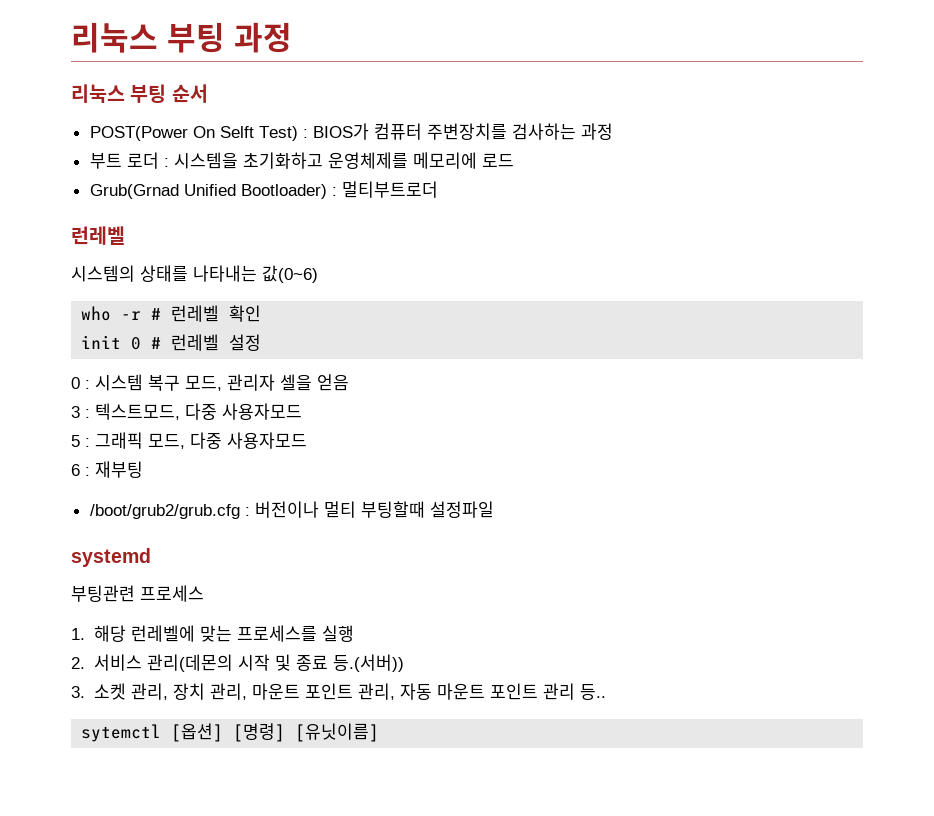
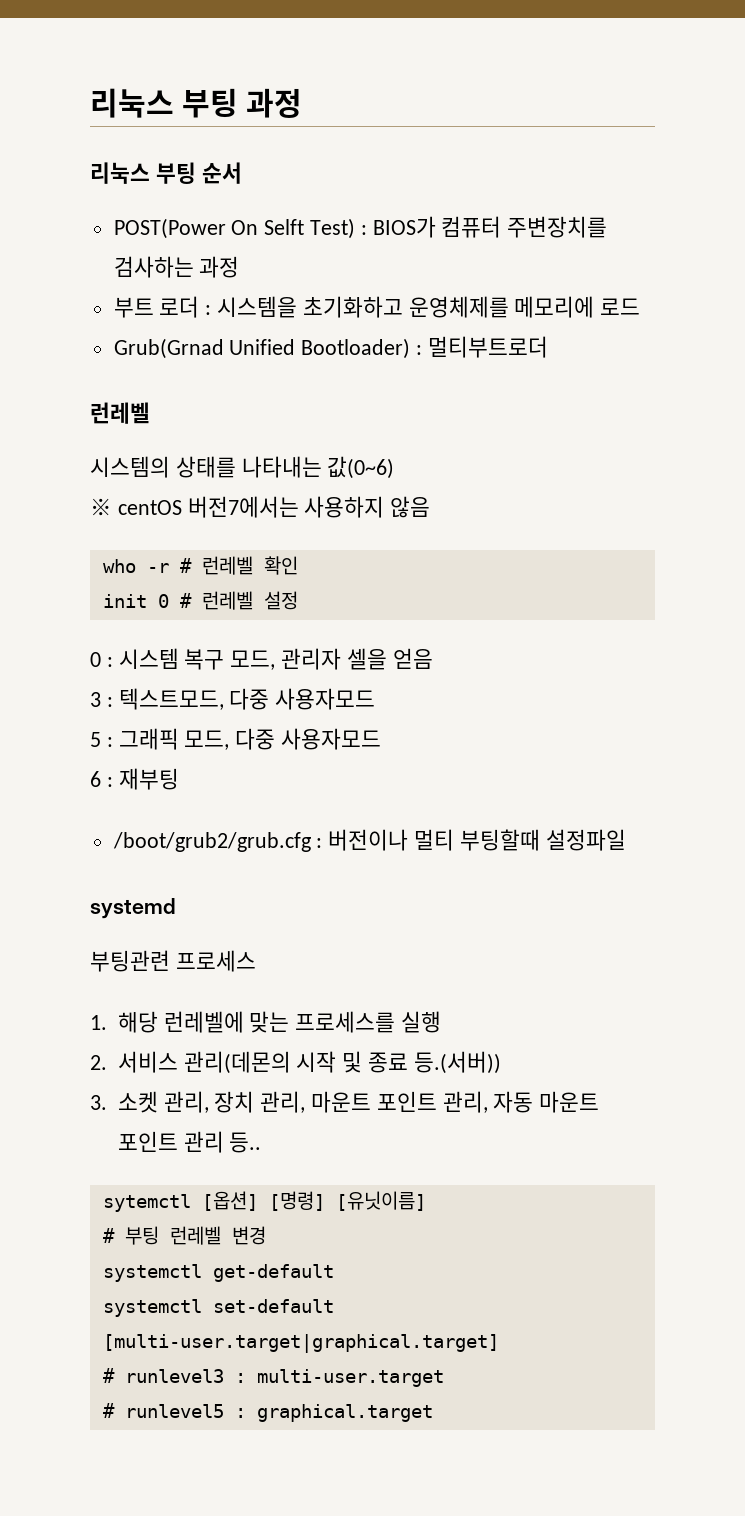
(318, 274) none -> [90,496,431,518] // ※ centOS 버전7에서는 사용하지 않음
(380, 732) none -> [102,1226,266,1245] [102,1264,334,1282] [102,1299,334,1317] [102,1334,499,1353] [102,1368,444,1387] [102,1403,433,1422] // # 부팅 런레벨 변경 // systemctl get-default // systemctl set-default [multi-user.target|graphical.target] // # runlevel3 : multi-user.target // # runlevel5 : graphical.target

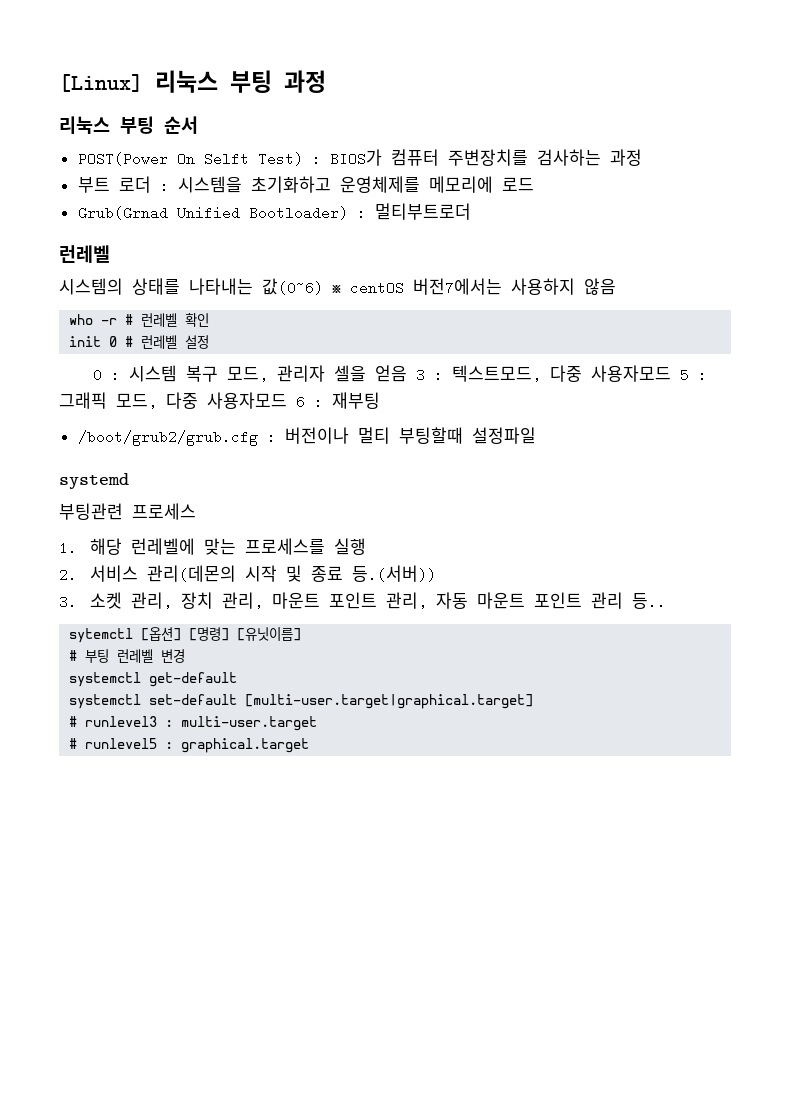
(90, 103) none -> [59,74,143,92] [Linux]
(395, 467) // -> (323, 286) none
(433, 658) // -> (407, 373) none
(376, 699) // -> (671, 373) none
(382, 739) // -> (287, 400) none

